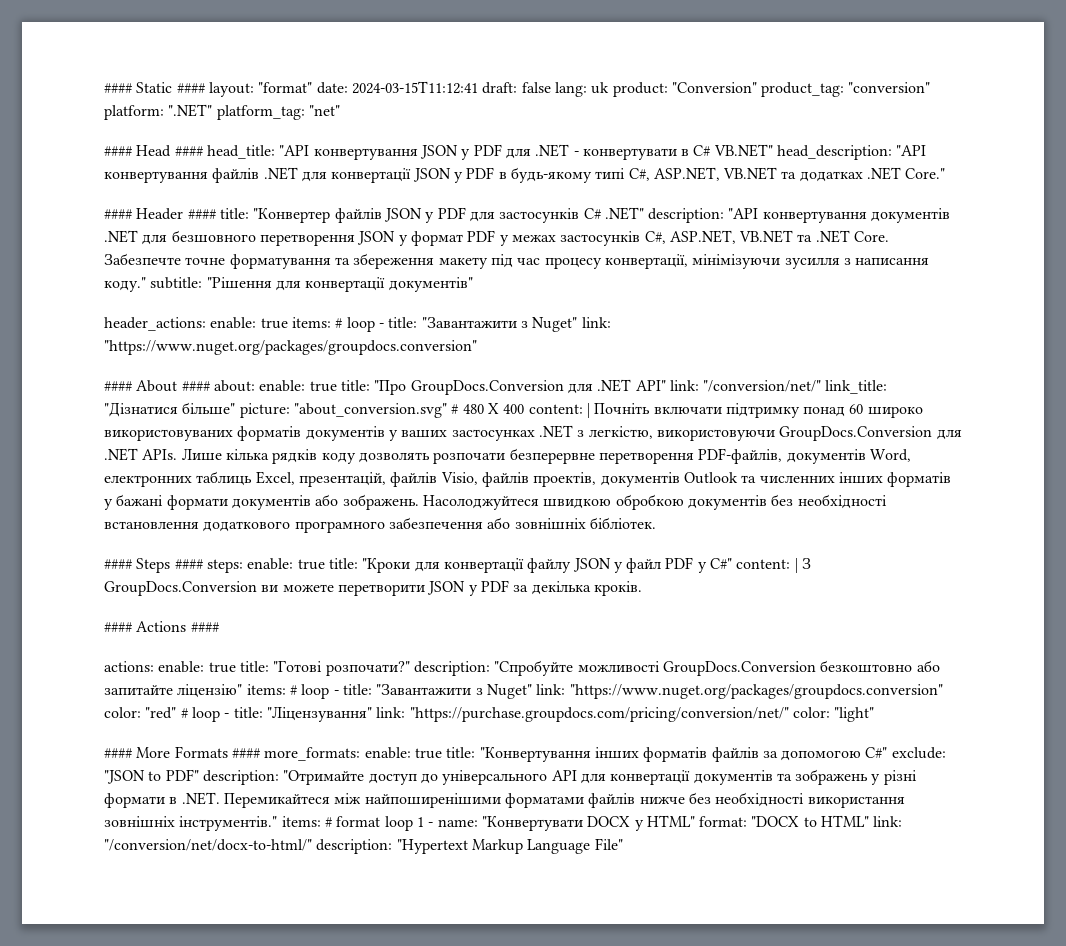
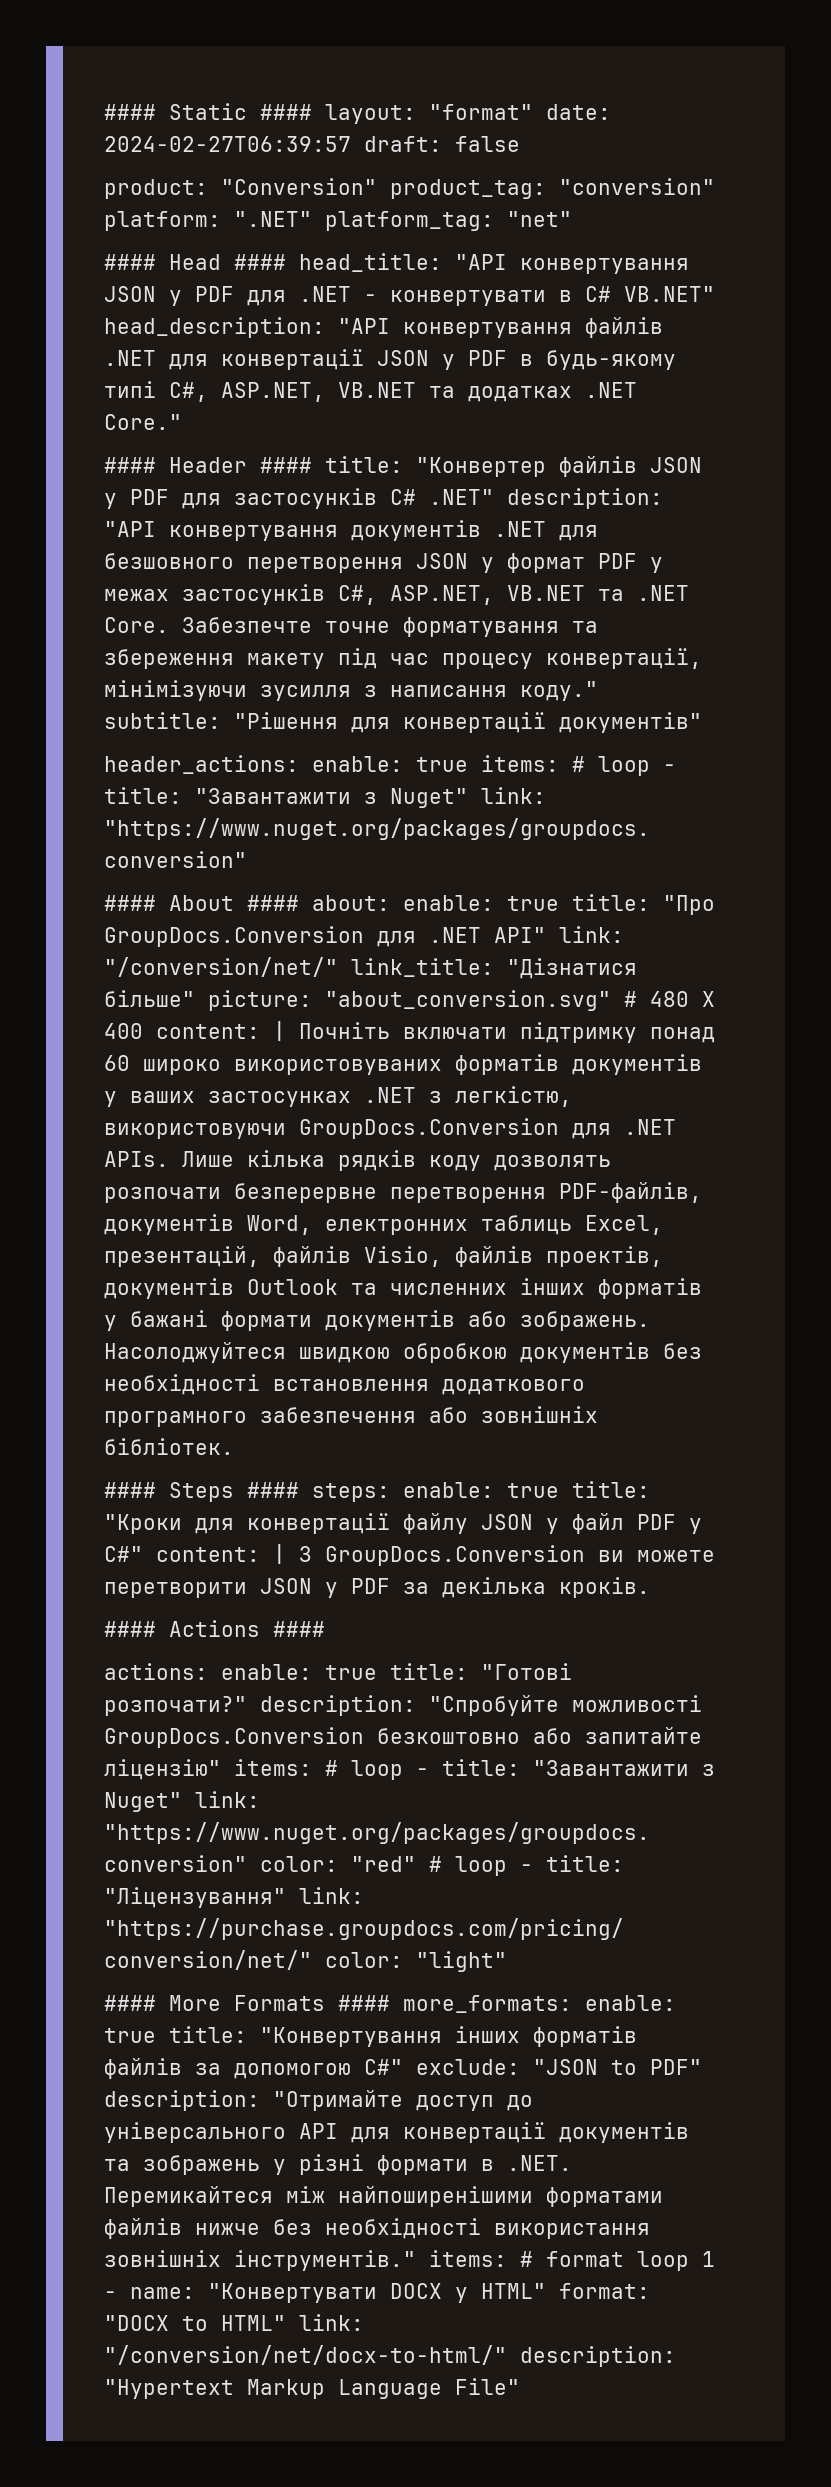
[351,81,478,94] 2024-03-15T11:12:41 -> [104,136,351,152] 2024-02-27T06:39:57
[554,82,610,97] lang: uk -> (520, 144) //

